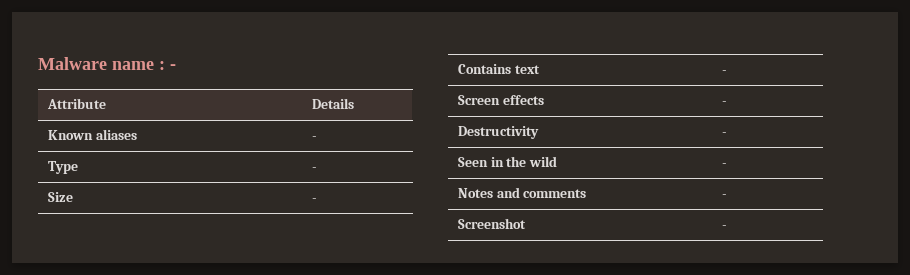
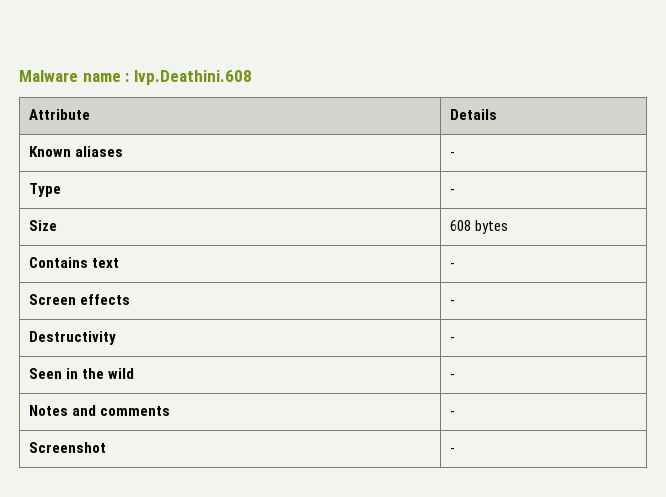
[170,64,176,70] - -> [133,70,252,85] Ivp.Deathini.608
[311,198,317,202] - -> [449,220,509,234] 608 bytes

